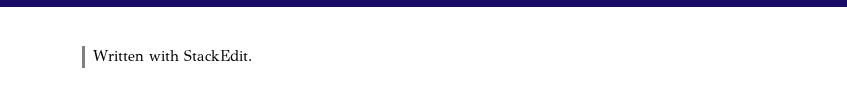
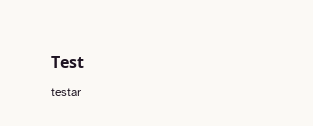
[92,49,252,61] Written with StackEdit. -> [51,56,84,68] [51,88,82,96] Test // testar

